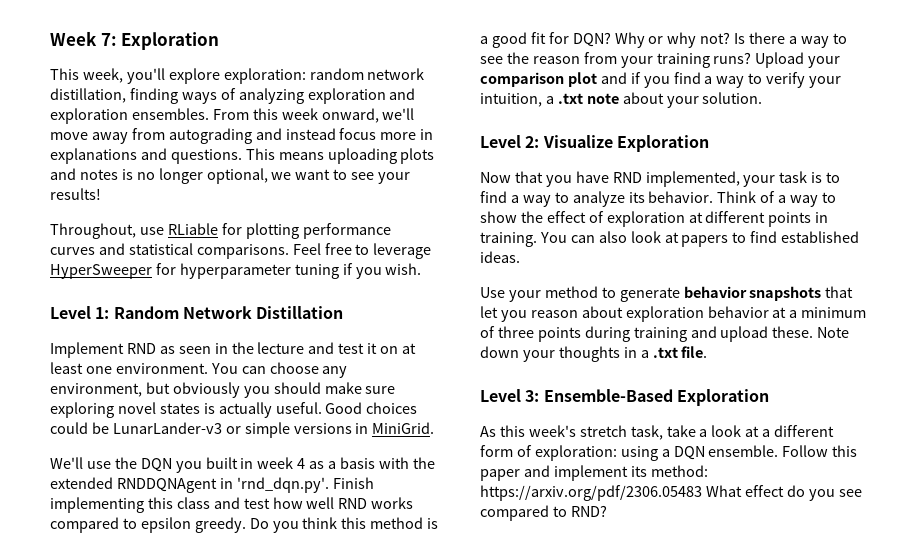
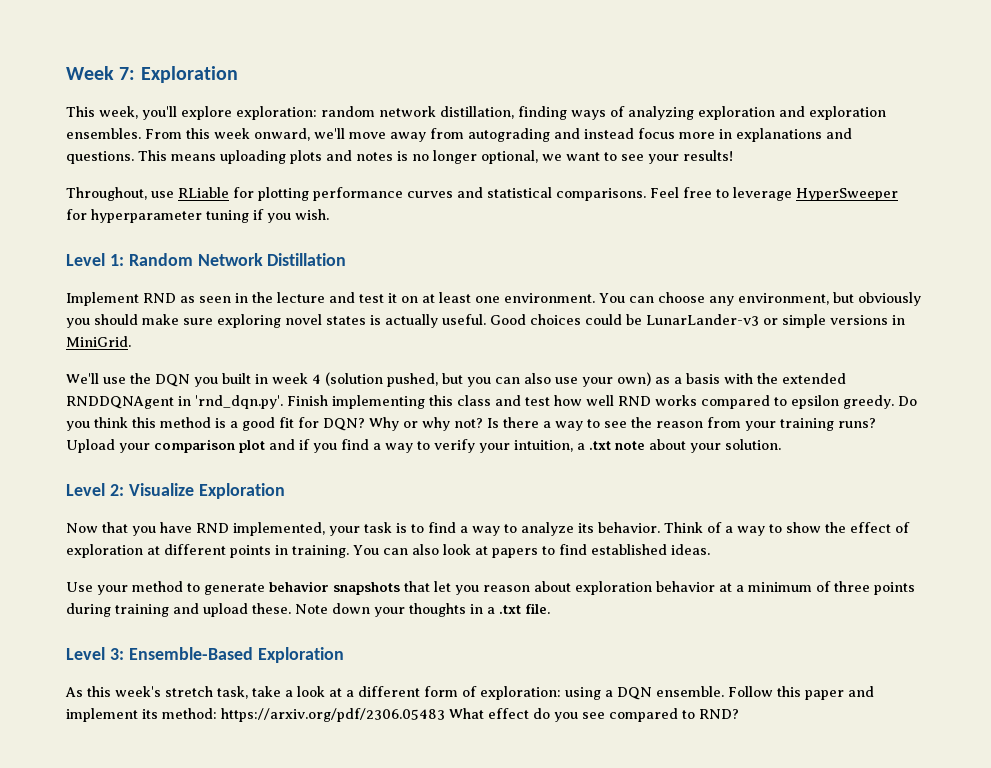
(306, 463) none -> [325,372,651,387] (solution pushed, but you can also use your own)

